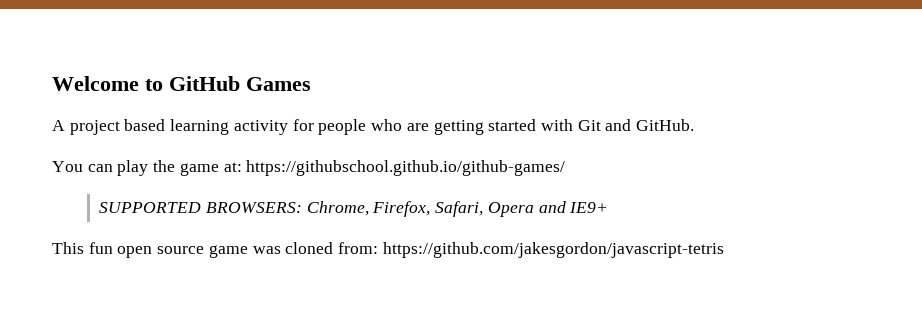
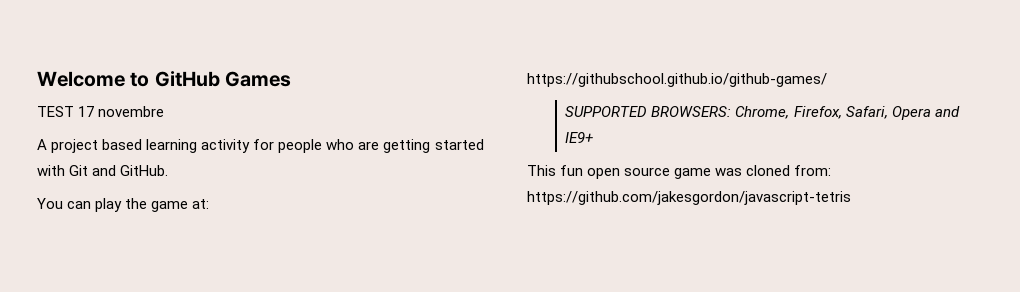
(311, 84) none -> [37,106,165,117] // TEST 17 novembre

